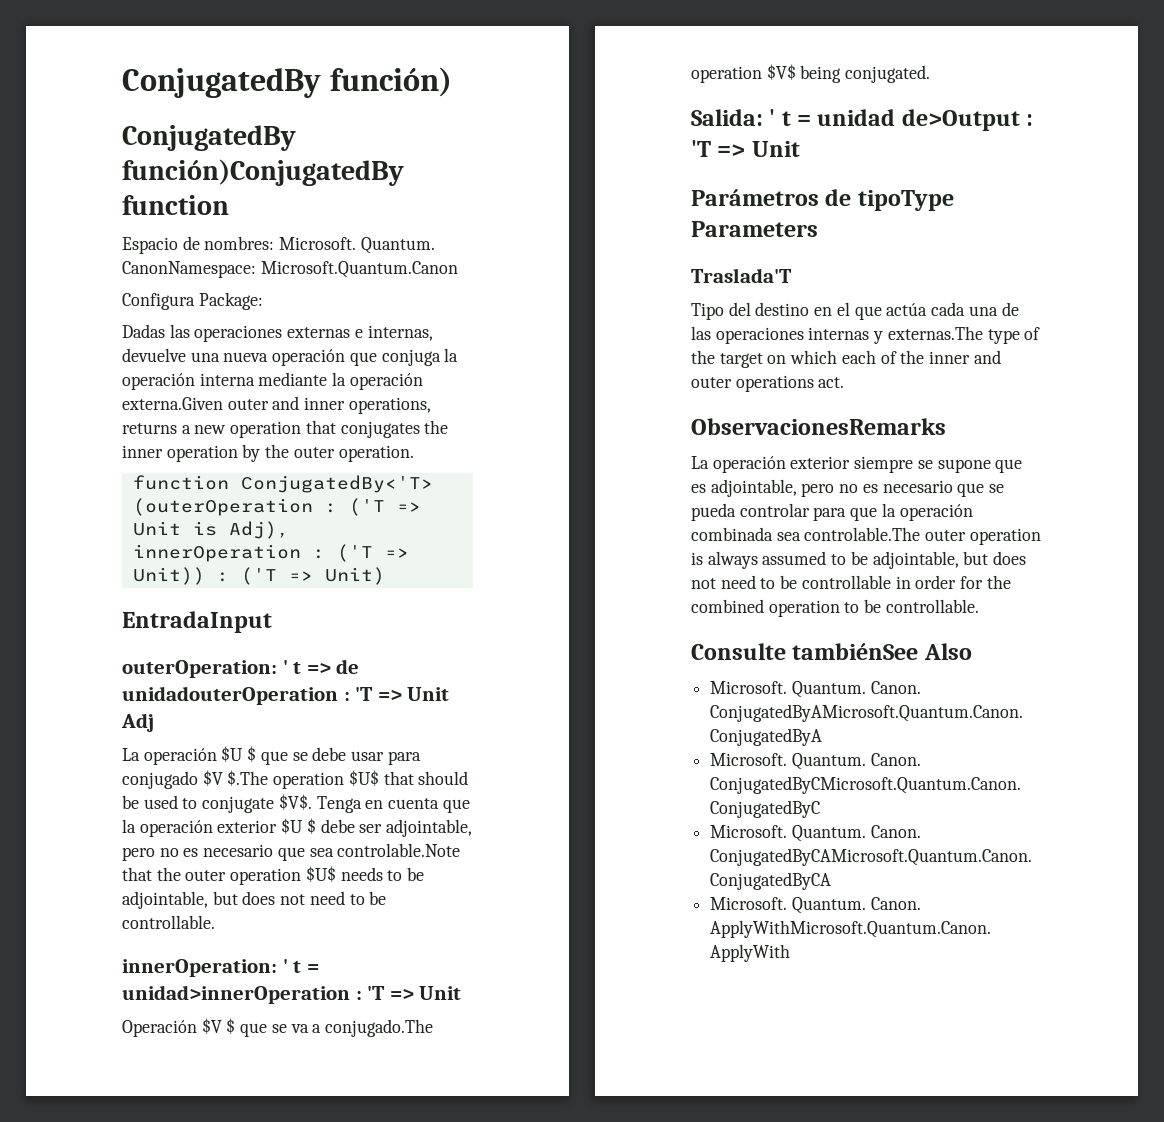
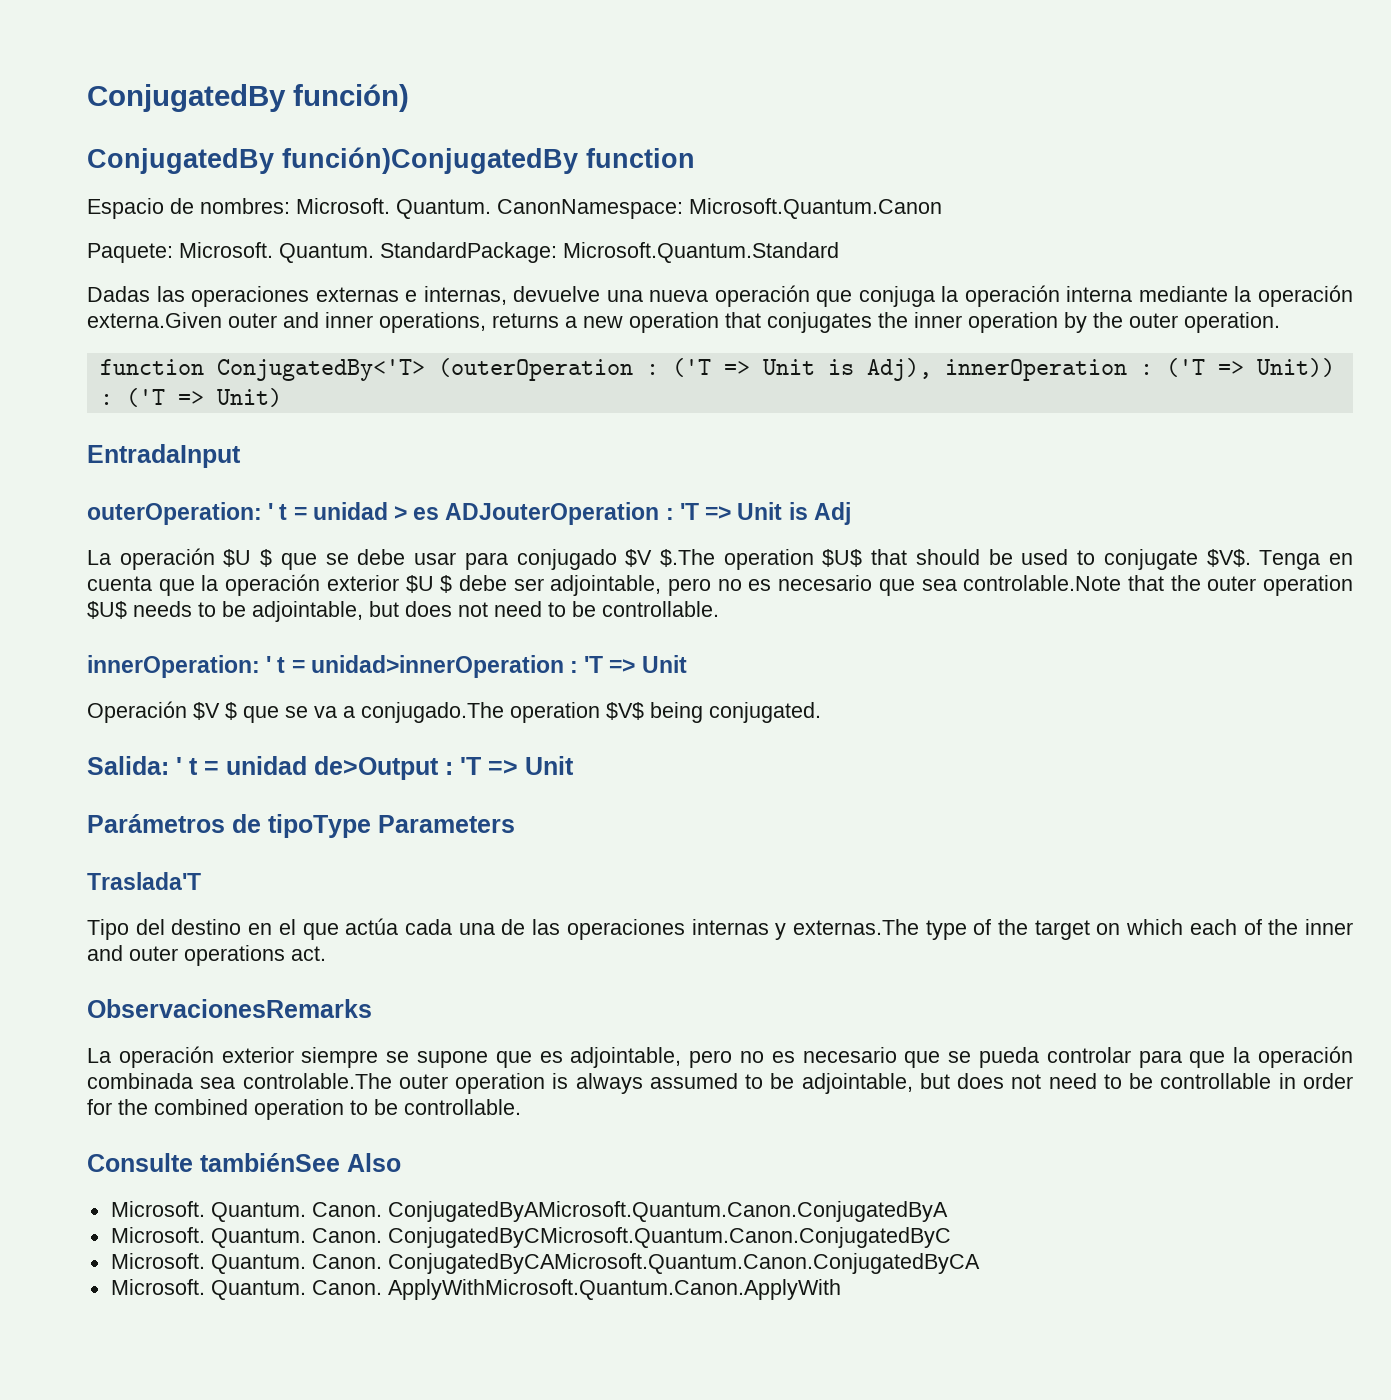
[122,292,263,310] Configura Package: -> [87,242,839,263] Paquete: Microsoft. Quantum. StandardPackage: Microsoft.Quantum.Standard
[306,659,360,674] [122,686,450,705] => de unidadouterOperation : 'T => Unit -> [293,502,808,525] = unidad > es ADJouterOperation : 'T => Unit is

